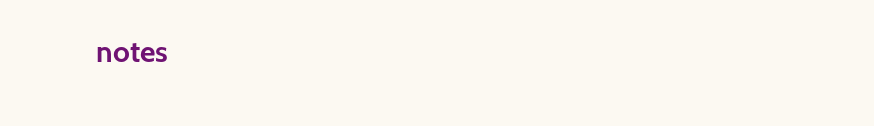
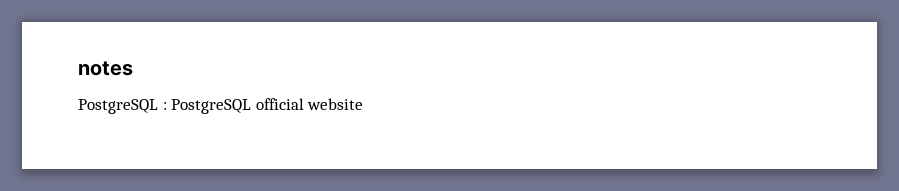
(168, 52) none -> [78,98,364,114] // PostgreSQL : PostgreSQL official website

